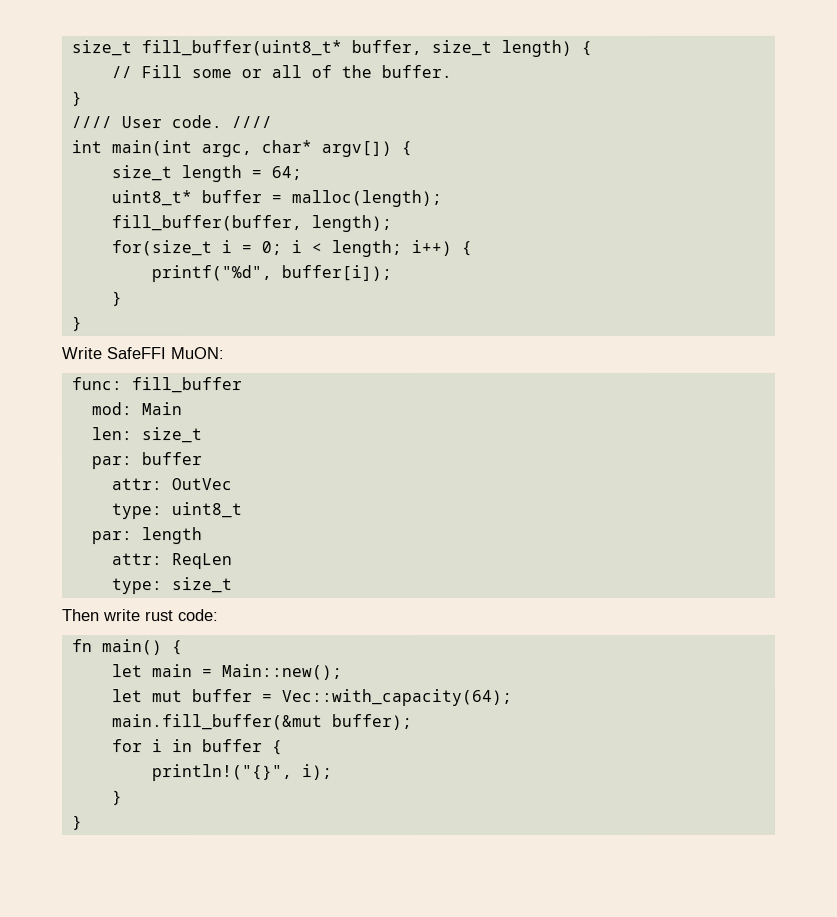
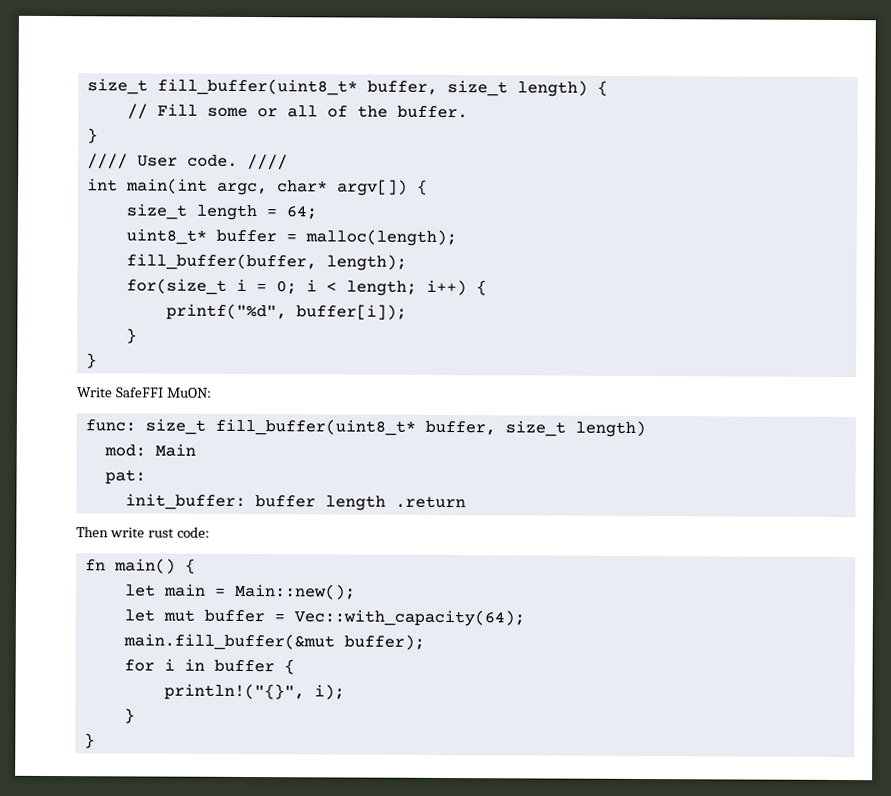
[130,377,242,394] [90,402,182,416] [90,427,202,444] [90,452,203,470] [111,478,233,491] [111,502,243,520] [91,527,203,545] [111,553,233,570] [111,577,233,595] fill_buffer // mod: Main // len: size_t // par: buffer // attr: OutVec // type: uint8_t // par: length // attr: ReqLen // type: size_t -> [144,418,646,438] [103,443,196,457] [104,469,146,485] [124,493,466,511] size_t fill_buffer(uint8_t* buffer, size_t length) // mod: Main // pat: // init_buffer: buffer length .return

